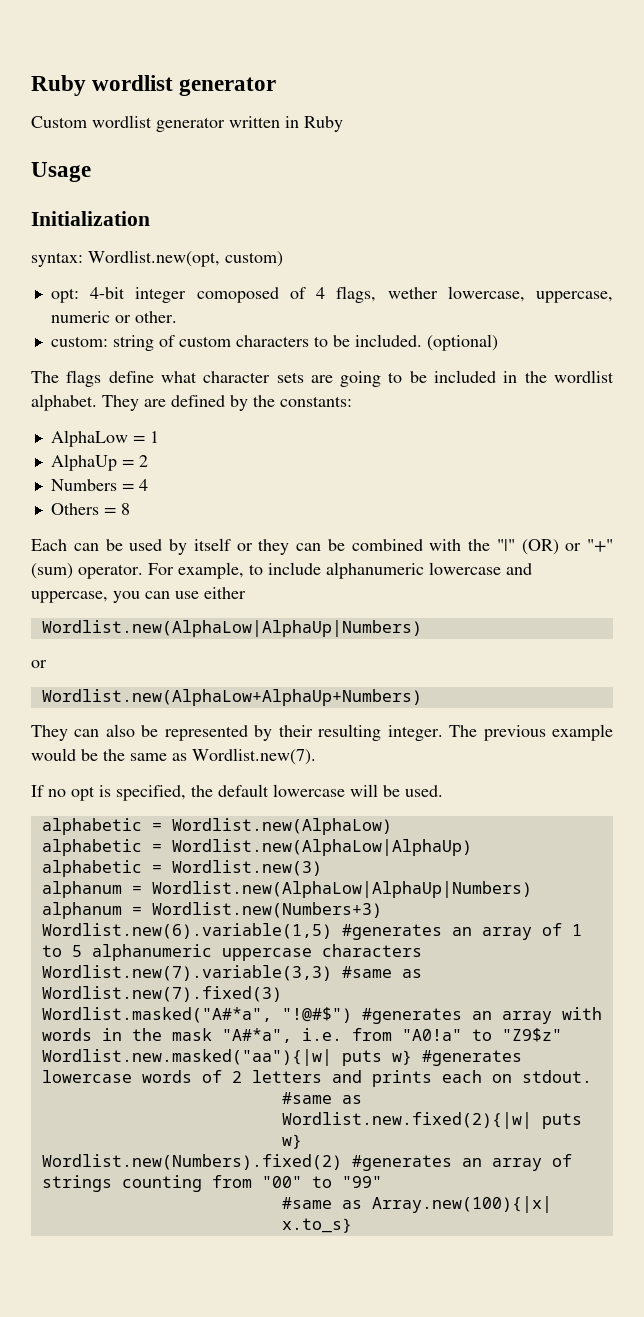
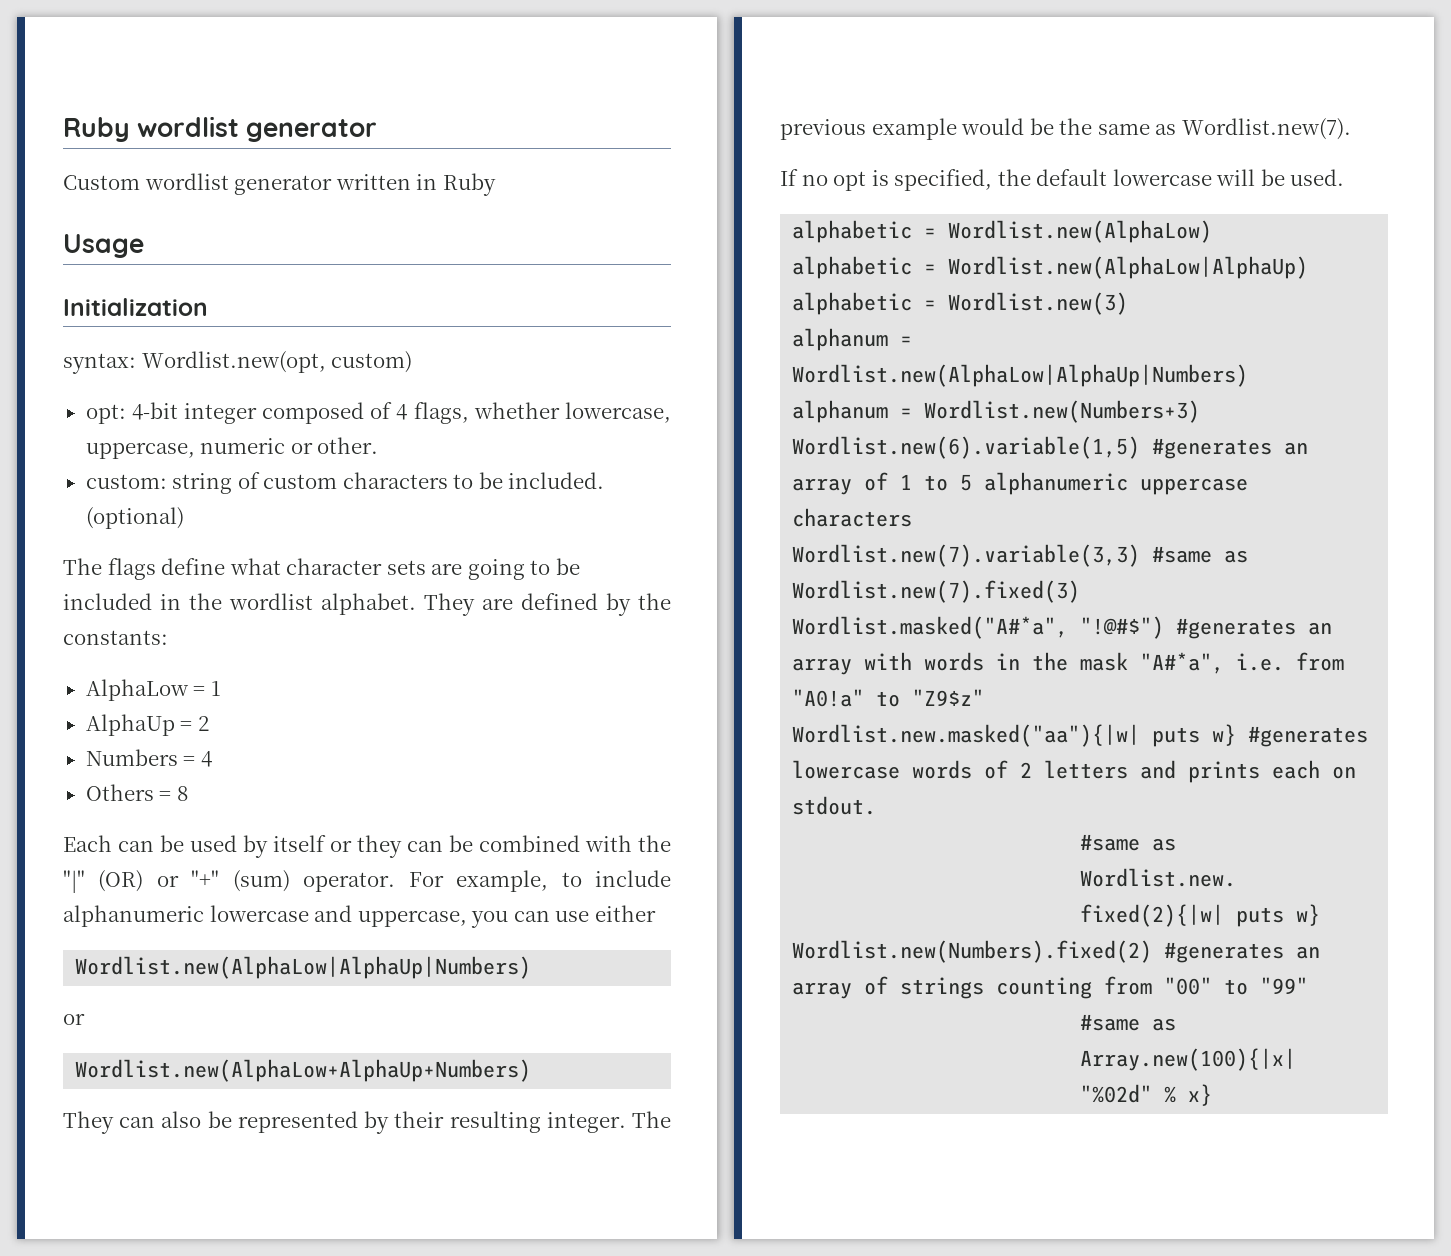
[196,287,279,303] comoposed -> [262,402,365,424] composed
[387,287,438,299] wether -> [473,402,560,419] whether
[281,1218,352,1233] x.to_s} -> [1080,1084,1213,1106] "%02d" % x}

